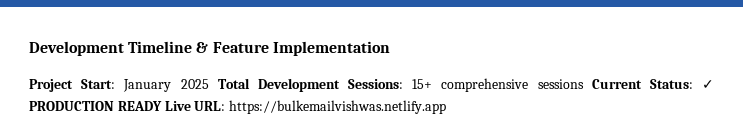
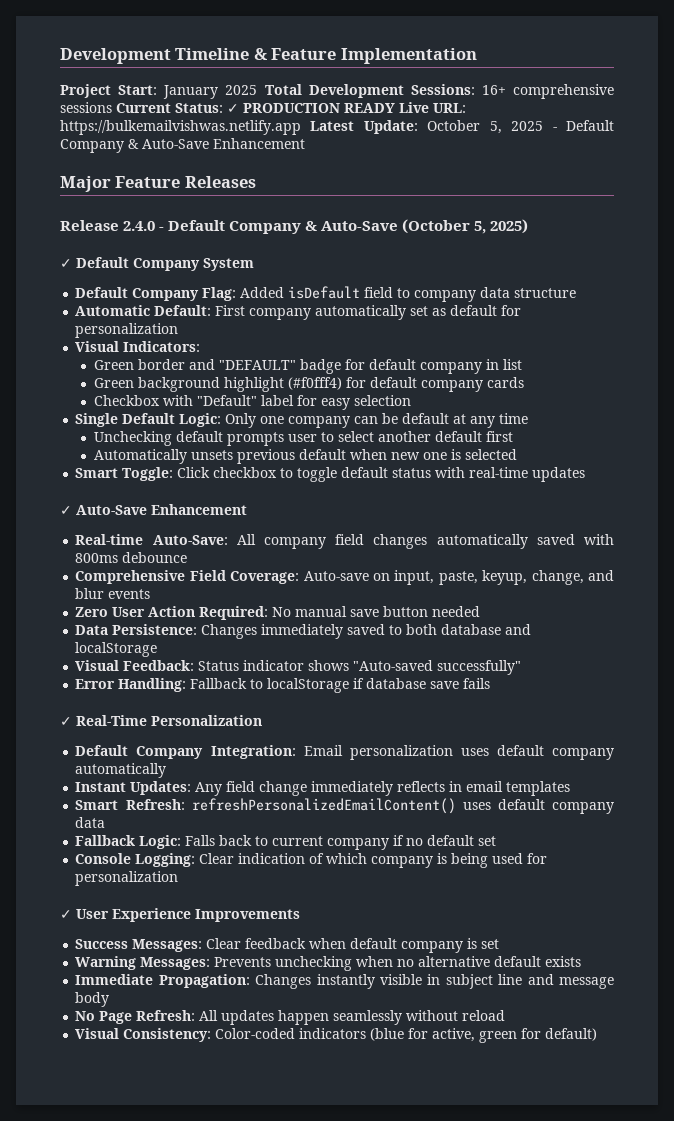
[412,79,433,89] 15+ -> [481,85,506,95] 16+
(447, 107) none -> [310,120,615,134] [60,138,305,153] [60,176,256,192] [60,219,529,234] [60,257,254,271] [75,286,577,302] [75,305,522,320] [75,323,179,338] [75,341,201,352] [93,359,522,374] [93,377,524,392] [93,395,411,410] [75,413,529,428] [93,431,513,446] [93,449,517,464] [75,467,586,482] [60,504,247,515] [75,534,614,549] [75,552,188,563] [75,570,614,585] [75,588,151,599] [75,606,481,620] [75,624,532,639] [75,642,158,657] [75,660,522,675] [75,678,491,693] [60,715,262,726] [75,745,614,760] [75,763,167,778] [75,781,571,796] [75,798,614,814] [75,817,106,828] [75,835,497,850] [75,853,548,868] [75,871,179,886] [60,908,300,922] [75,938,500,953] [75,956,582,971] [75,974,614,989] [75,992,110,1007] [75,1010,506,1025] [75,1028,598,1043] Latest Update: October 5, 2025 - Default Company & Auto-Save Enhancement // Major Feature Releases // Release 2.4.0 - Default Company & Auto-Save (October 5, 2025) // ✓ Default Company System // Default Company Flag: Added isDefault field to company data structure // Automatic Default: First company automatically set as default for personalization // Visual Indicators: // Green border and "DEFAULT" badge for default company in list // Green background highlight (#f0fff4) for default company cards // Checkbox with "Default" label for easy selection // Single Default Logic: Only one company can be default at any time // Unchecking default prompts user to select another default first // Automatically unsets previous default when new one is selected // Smart Toggle: Click checkbox to toggle default status with real-time updates // ✓ Auto-Save Enhancement // Real-time Auto-Save: All company field changes automatically saved with 800ms debounce // Comprehensive Field Coverage: Auto-save on input, paste, keyup, change, and blur events // Zero User Action Required: No manual save button needed // Data Persistence: Changes immediately saved to both database and localStorage // Visual Feedback: Status indicator shows "Auto-saved successfully" // Error Handling: Fallback to localStorage if database save fails // ✓ Real-Time Personalization // Default Company Integration: Email personalization uses default company automatically // Instant Updates: Any field change immediately reflects in email templates // Smart Refresh: refreshPersonalizedEmailContent() uses default company data // Fallback Logic: Falls back to current company if no default set // Console Logging: Clear indication of which company is being used for personalization // ✓ User Experience Improvements // Success Messages: Clear feedback when default company is set // Warning Messages: Prevents unchecking when no alternative default exists // Immediate Propagation: Changes instantly visible in subject line and message body // No Page Refresh: All updates happen seamlessly without reload // Visual Consistency: Color-coded indicators (blue for active, green for default)

